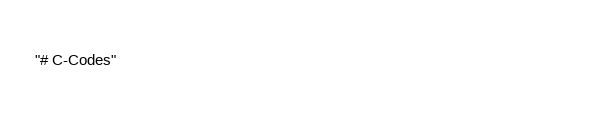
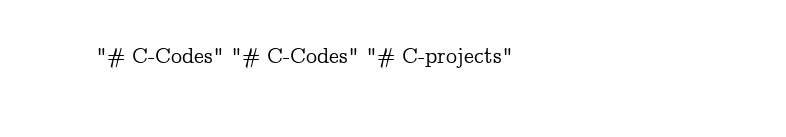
[35,54,117,65] "# C-Codes" -> [96,48,513,70] "# C-Codes" "# C-Codes" "# C-projects"

